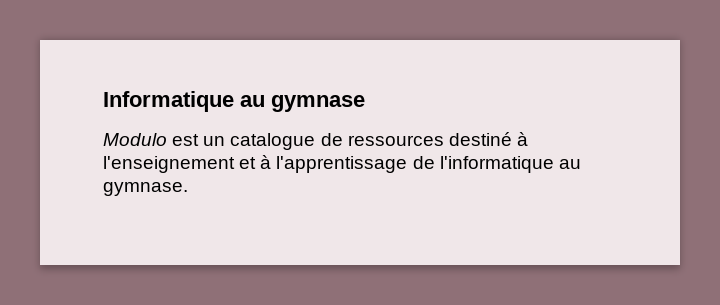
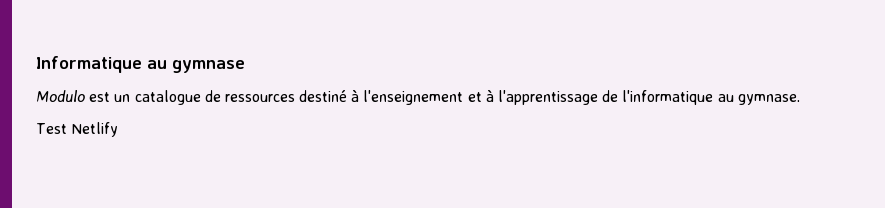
(188, 189) none -> [36,122,119,137] // Test Netlify

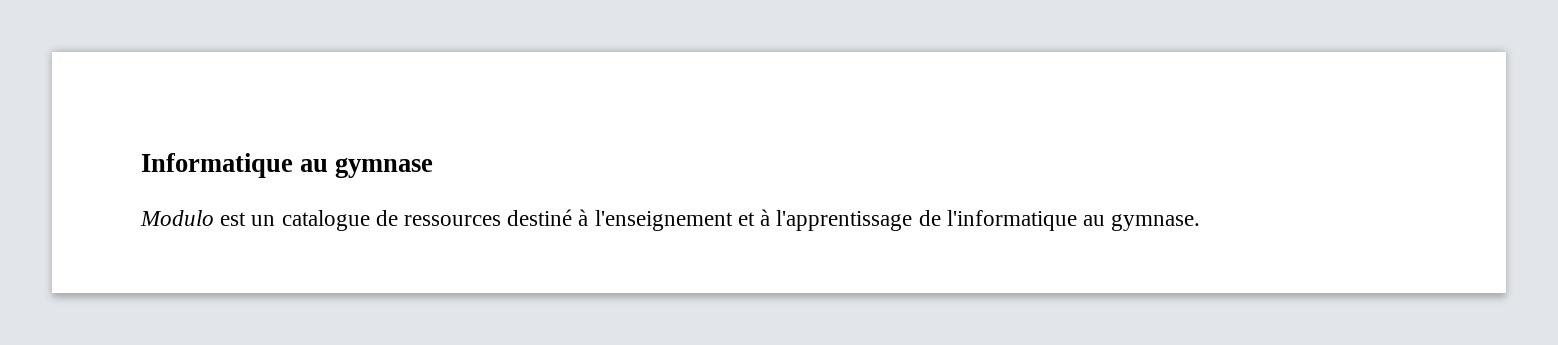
[36,122,119,137] // Test Netlify -> (1201, 222) none

